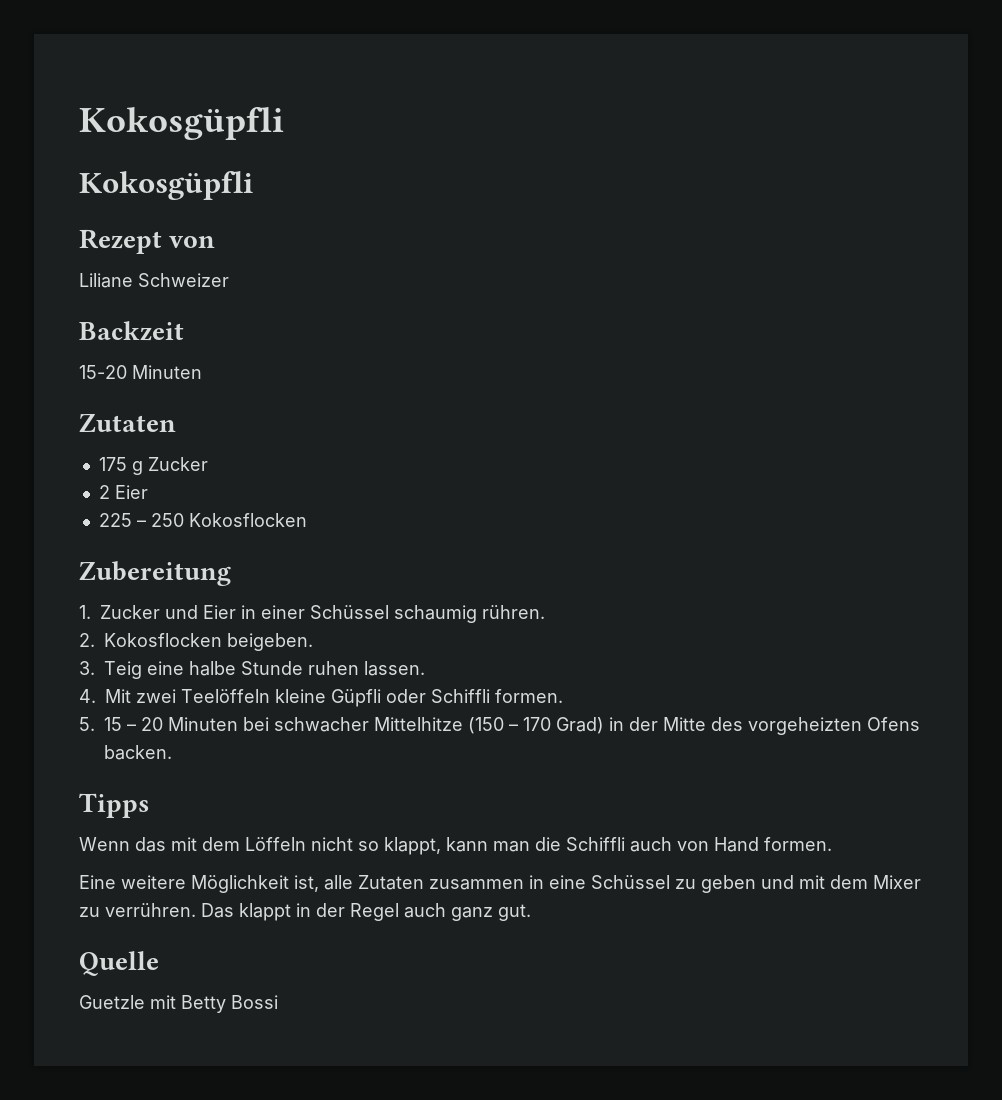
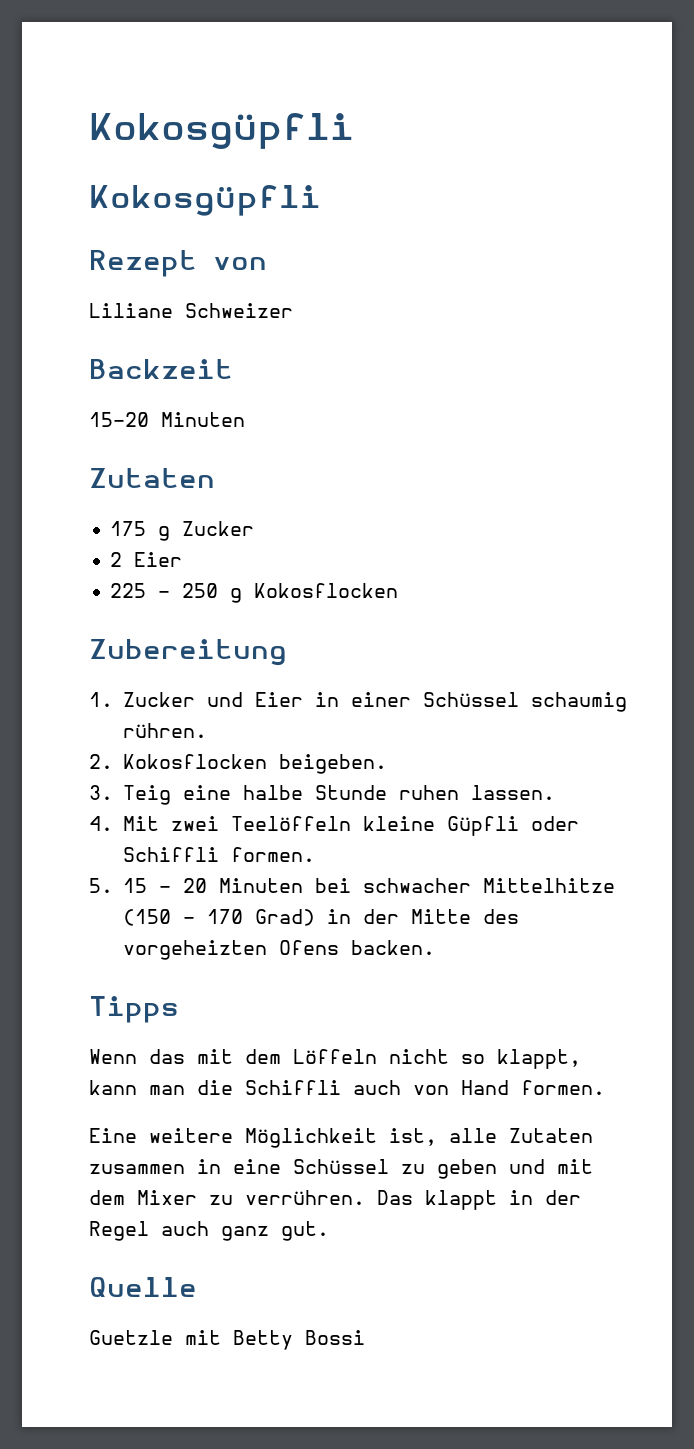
(184, 520) none -> [230,588,243,603] g

